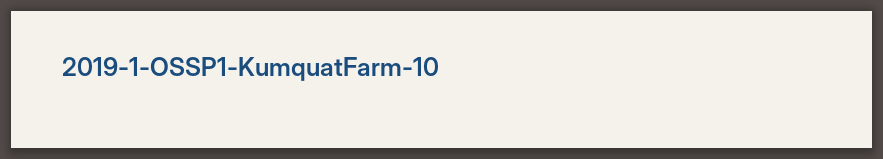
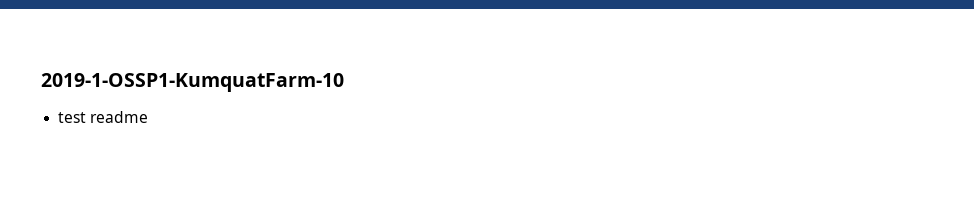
(439, 69) none -> [58,111,149,123] // test readme

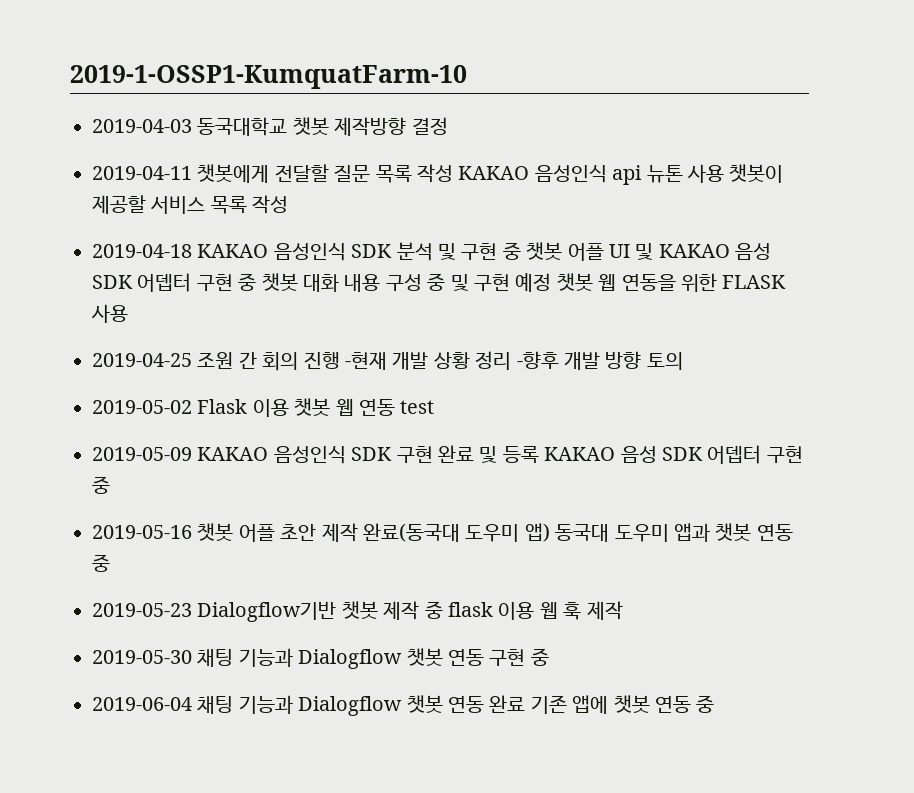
[58,111,149,123] test readme -> [92,117,448,136] [92,164,784,185] [92,195,289,214] [92,242,772,261] [92,273,787,292] [91,304,128,323] [92,351,683,371] [92,398,435,417] [92,445,803,464] [92,476,110,494] [92,523,793,542] [92,554,110,572] [92,601,623,622] [92,648,549,669] [92,695,715,716] 2019-04-03 동국대학교 챗봇 제작방향 결정 // 2019-04-11 챗봇에게 전달할 질문 목록 작성 KAKAO 음성인식 api 뉴톤 사용 챗봇이 제공할 서비스 목록 작성 // 2019-04-18 KAKAO 음성인식 SDK 분석 및 구현 중 챗봇 어플 UI 및 KAKAO 음성 SDK 어뎁터 구현 중 챗봇 대화 내용 구성 중 및 구현 예정 챗봇 웹 연동을 위한 FLASK 사용 // 2019-04-25 조원 간 회의 진행 -현재 개발 상황 정리 -향후 개발 방향 토의 // 2019-05-02 Flask 이용 챗봇 웹 연동 test // 2019-05-09 KAKAO 음성인식 SDK 구현 완료 및 등록 KAKAO 음성 SDK 어뎁터 구현 중 // 2019-05-16 챗봇 어플 초안 제작 완료(동국대 도우미 앱) 동국대 도우미 앱과 챗봇 연동 중 // 2019-05-23 Dialogflow기반 챗봇 제작 중 flask 이용 웹 훅 제작 // 2019-05-30 채팅 기능과 Dialogflow 챗봇 연동 구현 중 // 2019-06-04 채팅 기능과 Dialogflow 챗봇 연동 완료 기존 앱에 챗봇 연동 중

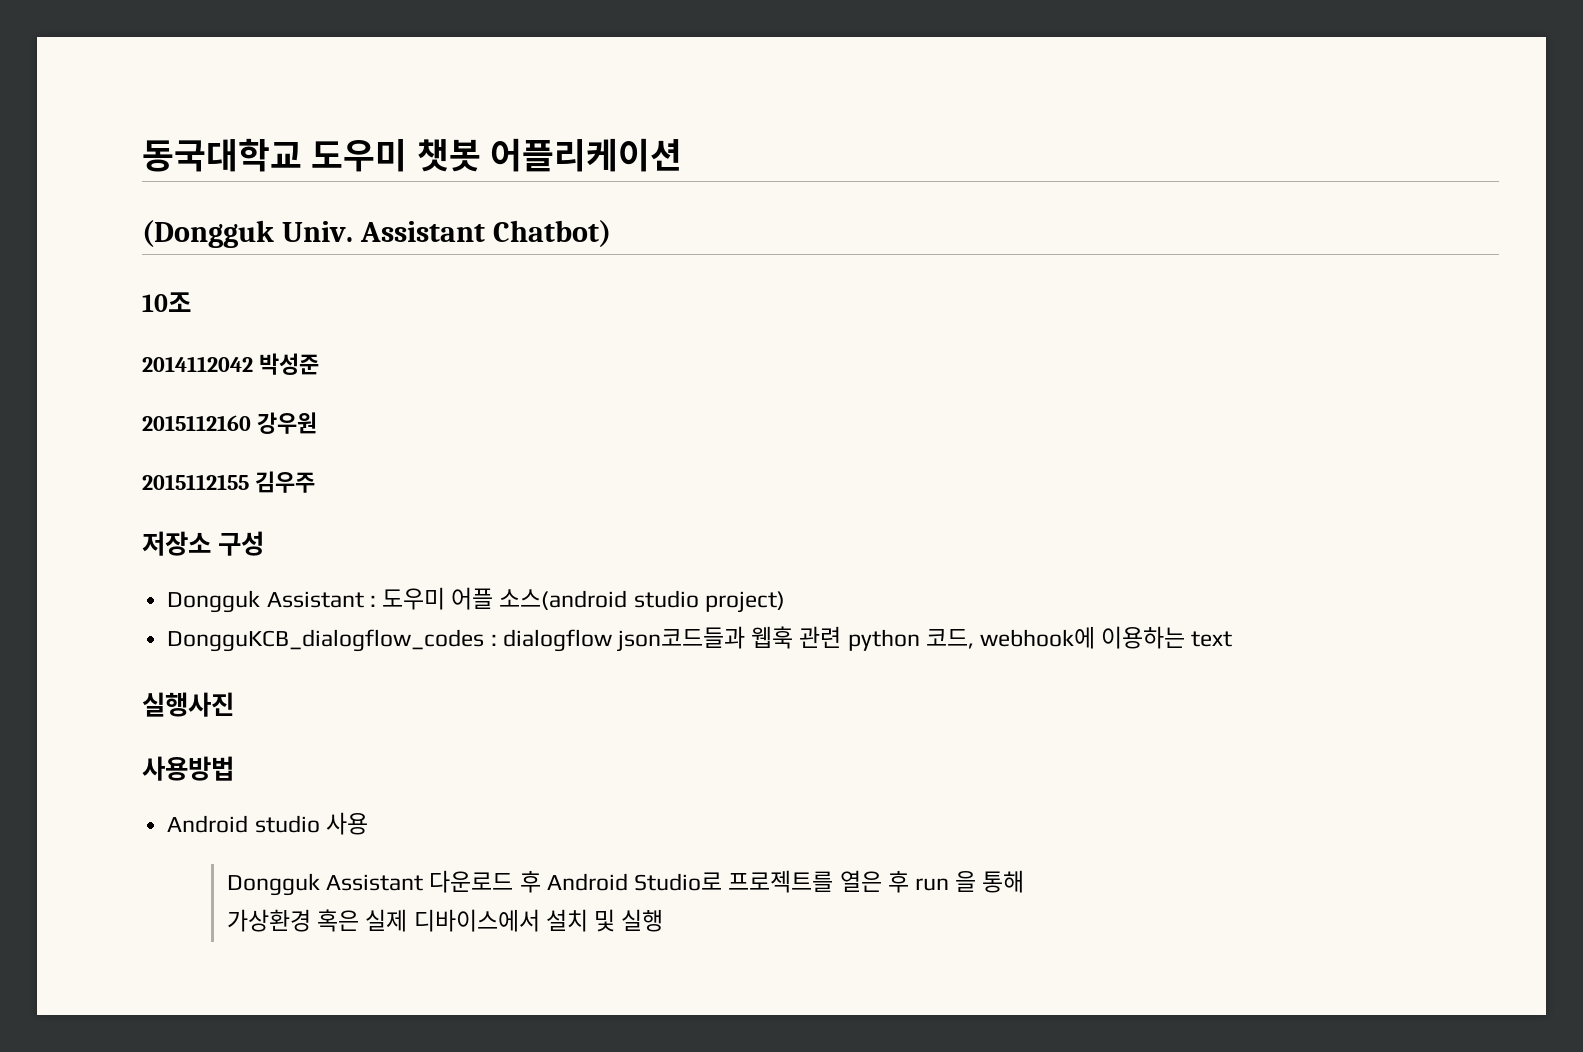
[70,65,467,89] [92,117,448,136] [92,164,784,185] [92,195,289,214] [92,242,772,261] [92,273,787,292] [91,304,128,323] [92,351,683,371] [92,398,435,417] [92,445,803,464] [92,476,110,494] [92,523,793,542] [92,554,110,572] [92,601,623,622] [92,648,549,669] [92,695,715,716] 2019-1-OSSP1-KumquatFarm-10 // 2019-04-03 동국대학교 챗봇 제작방향 결정 // 2019-04-11 챗봇에게 전달할 질문 목록 작성 KAKAO 음성인식 api 뉴톤 사용 챗봇이 제공할 서비스 목록 작성 // 2019-04-18 KAKAO 음성인식 SDK 분석 및 구현 중 챗봇 어플 UI 및 KAKAO 음성 SDK 어뎁터 구현 중 챗봇 대화 내용 구성 중 및 구현 예정 챗봇 웹 연동을 위한 FLASK 사용 // 2019-04-25 조원 간 회의 진행 -현재 개발 상황 정리 -향후 개발 방향 토의 // 2019-05-02 Flask 이용 챗봇 웹 연동 test // 2019-05-09 KAKAO 음성인식 SDK 구현 완료 및 등록 KAKAO 음성 SDK 어뎁터 구현 중 // 2019-05-16 챗봇 어플 초안 제작 완료(동국대 도우미 앱) 동국대 도우미 앱과 챗봇 연동 중 // 2019-05-23 Dialogflow기반 챗봇 제작 중 flask 이용 웹 훅 제작 // 2019-05-30 채팅 기능과 Dialogflow 챗봇 연동 구현 중 // 2019-06-04 채팅 기능과 Dialogflow 챗봇 연동 완료 기존 앱에 챗봇 연동 중 -> [142,138,682,172] [142,220,611,248] [142,292,191,312] [142,353,319,375] [142,412,317,434] [142,471,315,493] [142,531,264,556] [167,587,785,613] [167,626,1233,652] [142,692,234,717] [142,756,234,781] [167,812,368,835] [227,870,1025,896] [227,909,664,932] 동국대학교 도우미 챗봇 어플리케이션 // (Dongguk Univ. Assistant Chatbot) // 10조 // 2014112042 박성준 // 2015112160 강우원 // 2015112155 김우주 // 저장소 구성 // Dongguk Assistant : 도우미 어플 소스(android studio project) // DongguKCB_dialogflow_codes : dialogflow json코드들과 웹훅 관련 python 코드, webhook에 이용하는 text // 실행사진 // 사용방법 // Android studio 사용 // Dongguk Assistant 다운로드 후 Android Studio로 프로젝트를 열은 후 run 을 통해 // 가상환경 혹은 실제 디바이스에서 설치 및 실행

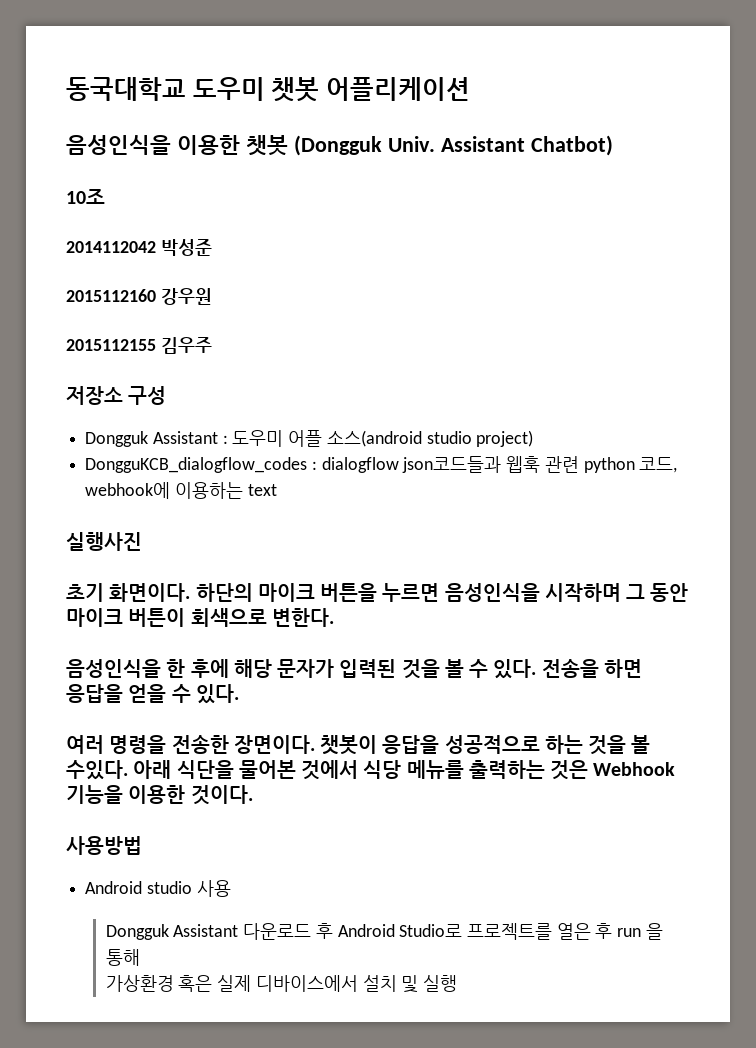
(682, 155) none -> [66,135,288,156] 음성인식을 이용한 챗봇
(234, 704) none -> [66,583,689,602] [66,608,334,627] [66,659,642,679] [66,684,239,704] [66,735,651,755] [66,760,676,780] [66,785,253,805] // 초기 화면이다. 하단의 마이크 버튼을 누르면 음성인식을 시작하며 그 동안 마이크 버튼이 회색으로 변한다. // 음성인식을 한 후에 해당 문자가 입력된 것을 볼 수 있다. 전송을 하면 응답을 얻을 수 있다. // 여러 명령을 전송한 장면이다. 챗봇이 응답을 성공적으로 하는 것을 볼 수있다. 아래 식단을 물어본 것에서 식당 메뉴를 출력하는 것은 Webhook 기능을 이용한 것이다.

